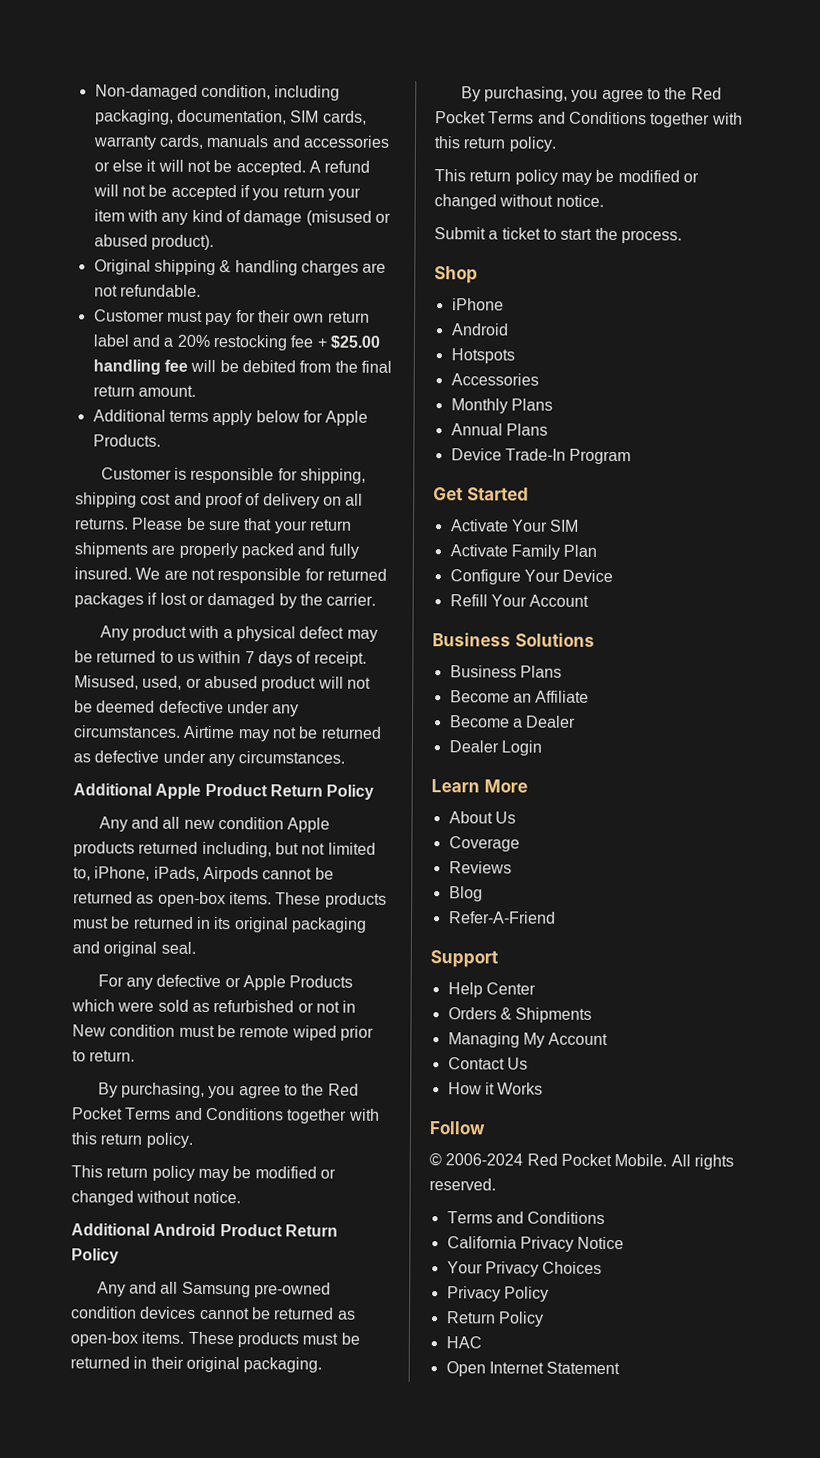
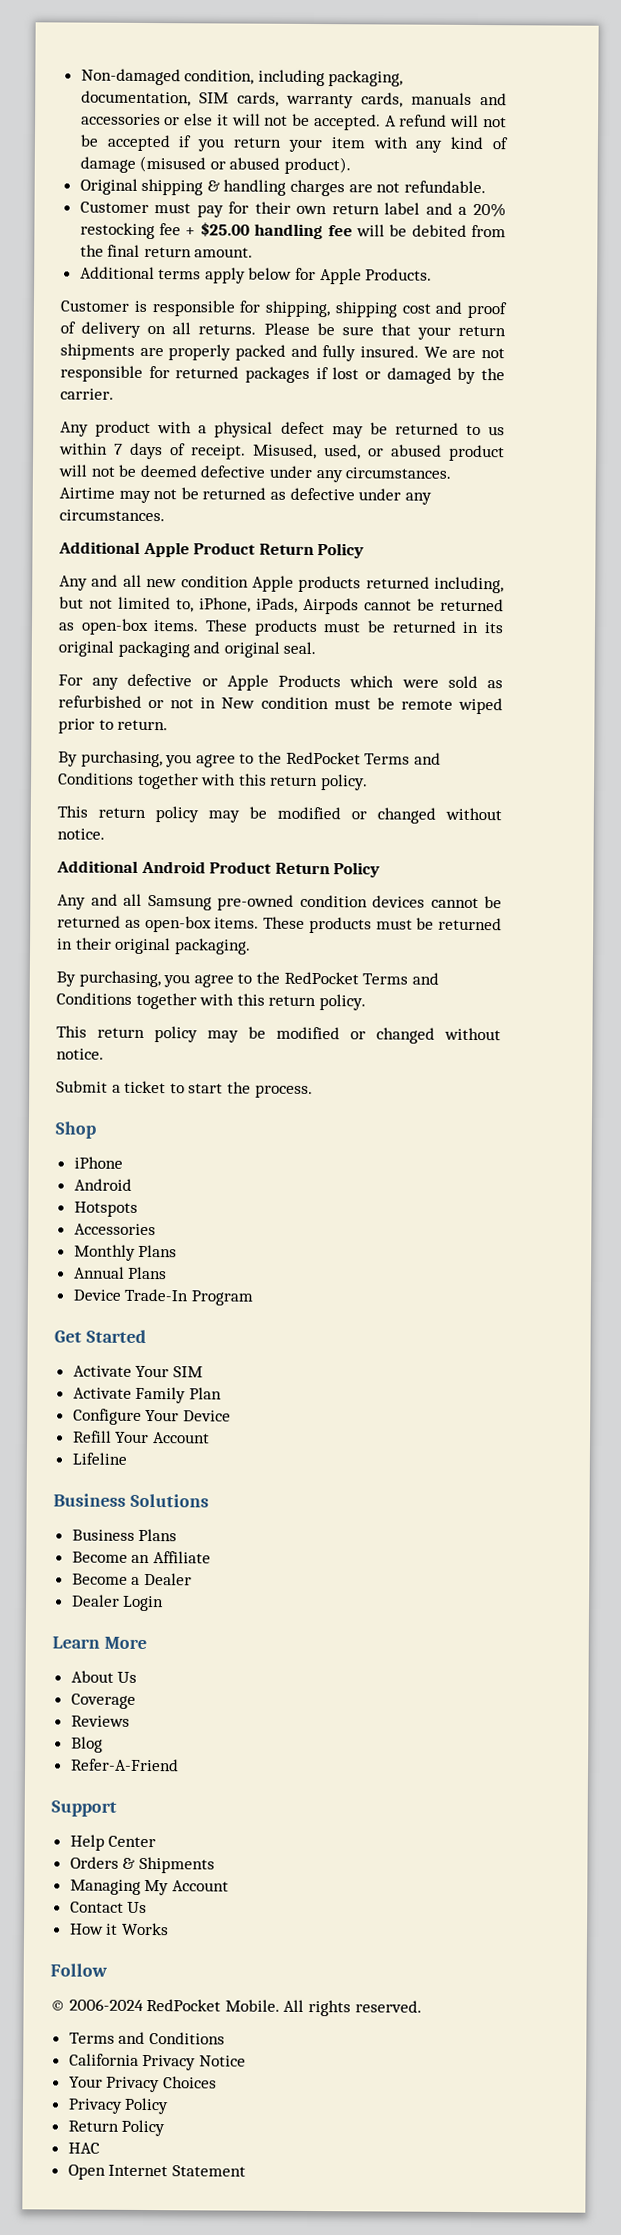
[327,1083,359,1096] [72,1107,123,1120] Red Pocket -> [285,751,361,765] RedPocket
[690,87,722,100] [435,111,486,124] Red Pocket -> [283,971,359,985] RedPocket
(590, 600) none -> [71,1452,127,1465] // Lifeline
[526,1153,612,1167] Red Pocket -> [146,1999,222,2012] RedPocket

